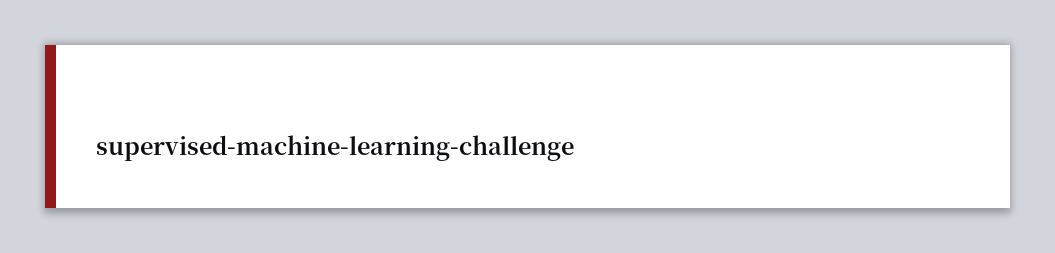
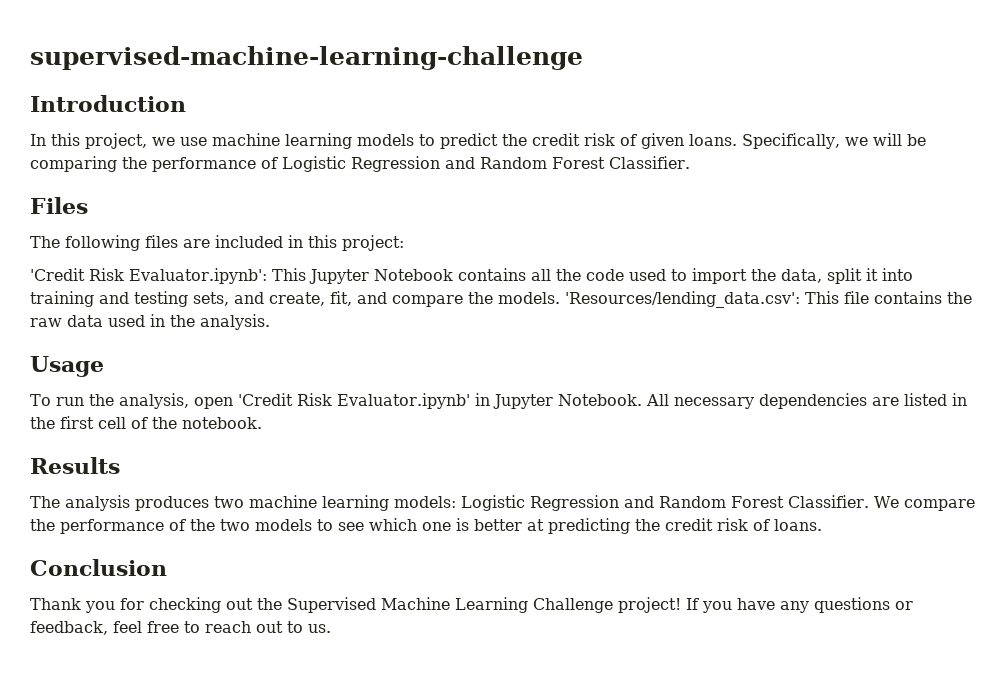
(574, 148) none -> [30,95,186,112] [30,133,926,149] [30,156,690,172] [30,197,88,214] [30,235,404,251] [30,268,913,284] [30,291,972,308] [30,314,270,330] [30,356,104,377] [30,393,967,409] [30,416,262,429] [30,457,120,474] [30,495,975,511] [30,518,822,534] [30,559,167,576] [30,597,913,613] [30,621,331,635] // Introduction // In this project, we use machine learning models to predict the credit risk of given loans. Specifically, we will be comparing the performance of Logistic Regression and Random Forest Classifier. // Files // The following files are included in this project: // 'Credit Risk Evaluator.ipynb': This Jupyter Notebook contains all the code used to import the data, split it into training and testing sets, and create, fit, and compare the models. 'Resources/lending_data.csv': This file contains the raw data used in the analysis. // Usage // To run the analysis, open 'Credit Risk Evaluator.ipynb' in Jupyter Notebook. All necessary dependencies are listed in the first cell of the notebook. // Results // The analysis produces two machine learning models: Logistic Regression and Random Forest Classifier. We compare the performance of the two models to see which one is better at predicting the credit risk of loans. // Conclusion // Thank you for checking out the Supervised Machine Learning Challenge project! If you have any questions or feedback, feel free to reach out to us.

